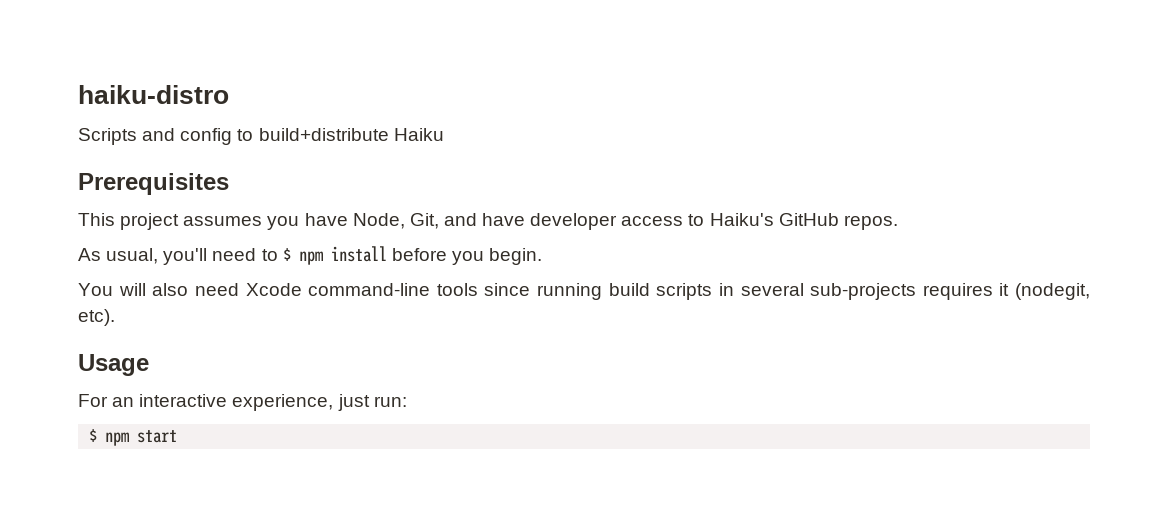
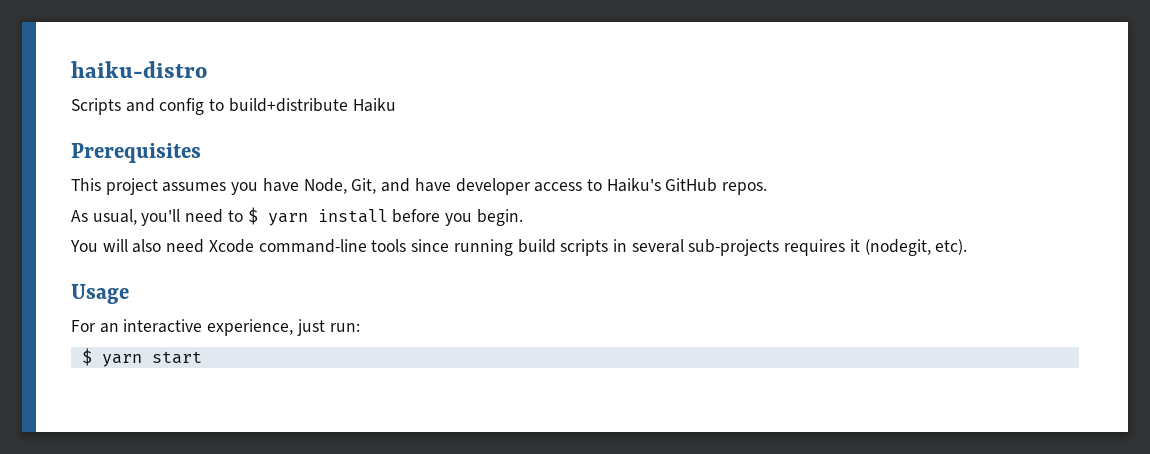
[298,251,323,265] npm -> [267,213,308,226] yarn
[105,432,130,446] npm -> [101,354,142,367] yarn

